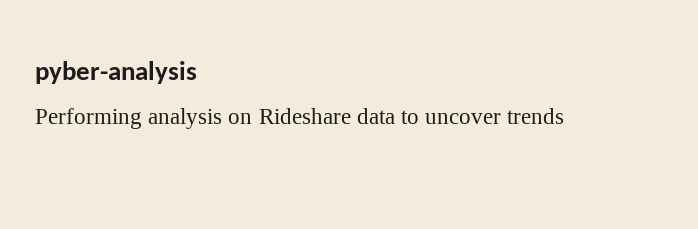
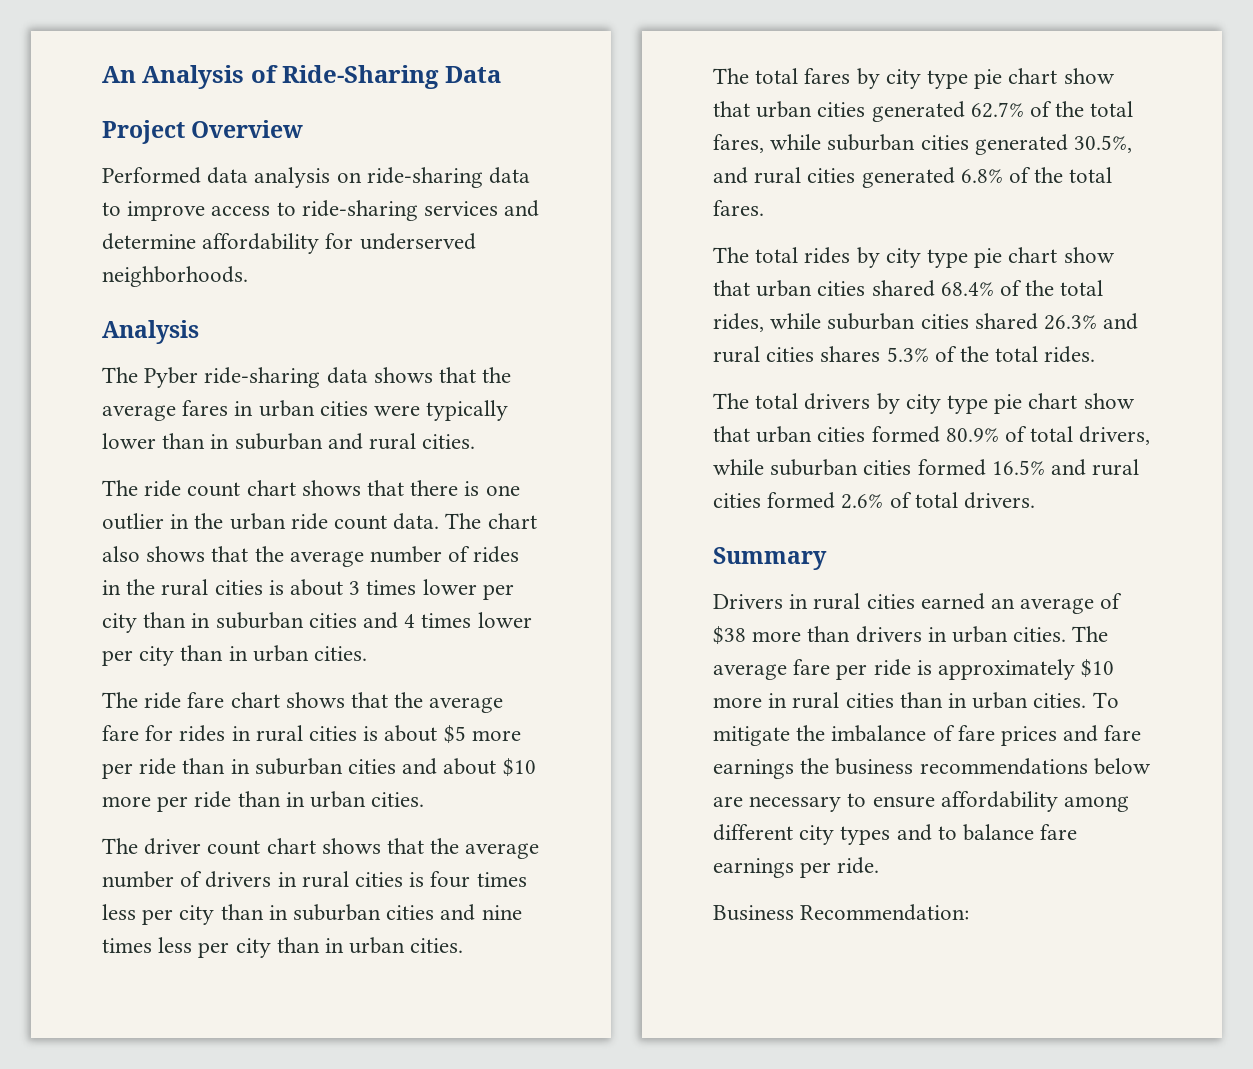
[35,61,197,84] [35,108,142,129] pyber-analysis // Performing -> [102,65,501,89] [102,120,304,144] [102,167,249,184] An Analysis of Ride-Sharing Data // Project Overview // Performed data
[258,108,351,124] Rideshare -> [366,167,483,188] ride-sharing
[425,108,565,124] uncover trends -> [127,200,540,221] [102,233,476,254] [102,266,248,287] [102,320,199,344] [102,367,512,388] [102,400,509,421] [102,433,476,450] [102,480,520,497] [102,513,537,530] [102,546,520,567] [102,579,514,600] [102,612,532,633] [102,645,368,666] [102,692,504,713] [102,725,521,744] [102,758,536,779] [102,791,425,812] [102,838,540,859] [102,871,527,888] [102,904,522,925] [102,937,464,958] [713,68,1115,89] [713,101,1134,122] [713,134,1133,155] [713,167,1113,188] [713,200,764,216] [713,247,1115,268] [713,280,1104,297] [713,313,1139,332] [713,346,1096,363] [713,393,1135,414] [713,426,1151,445] [713,459,1140,476] [713,492,1036,509] [713,547,827,570] [713,593,1123,614] [713,626,1109,645] [713,659,1115,680] [713,692,1119,709] [713,725,1142,746] [713,758,1151,779] [713,791,1130,812] [713,824,1078,845] [713,857,880,878] [713,904,970,921] improve access to ride-sharing services and determine affordability for underserved neighborhoods. // Analysis // The Pyber ride-sharing data shows that the average fares in urban cities were typically lower than in suburban and rural cities. // The ride count chart shows that there is one outlier in the urban ride count data. The chart also shows that the average number of rides in the rural cities is about 3 times lower per city than in suburban cities and 4 times lower per city than in urban cities. // The ride fare chart shows that the average fare for rides in rural cities is about $5 more per ride than in suburban cities and about $10 more per ride than in urban cities. // The driver count chart shows that the average number of drivers in rural cities is four times less per city than in suburban cities and nine times less per city than in urban cities. // The total fares by city type pie chart show that urban cities generated 62.7% of the total fares, while suburban cities generated 30.5%, and rural cities generated 6.8% of the total fares. // The total rides by city type pie chart show that urban cities shared 68.4% of the total rides, while suburban cities shared 26.3% and rural cities shares 5.3% of the total rides. // The total drivers by city type pie chart show that urban cities formed 80.9% of total drivers, while suburban cities formed 16.5% and rural cities formed 2.6% of total drivers. // Summary // Drivers in rural cities earned an average of $38 more than drivers in urban cities. The average fare per ride is approximately $10 more in rural cities than in urban cities. To mitigate the imbalance of fare prices and fare earnings the business recommendations below are necessary to ensure affordability among different city types and to balance fare earnings per ride. // Business Recommendation:

